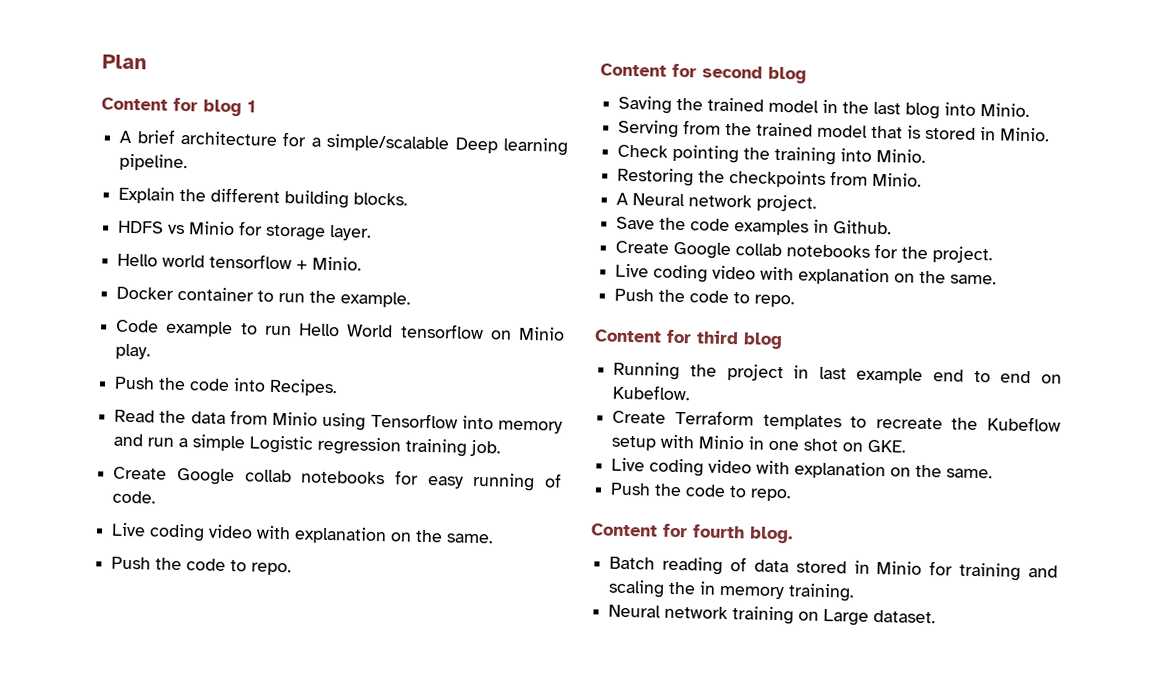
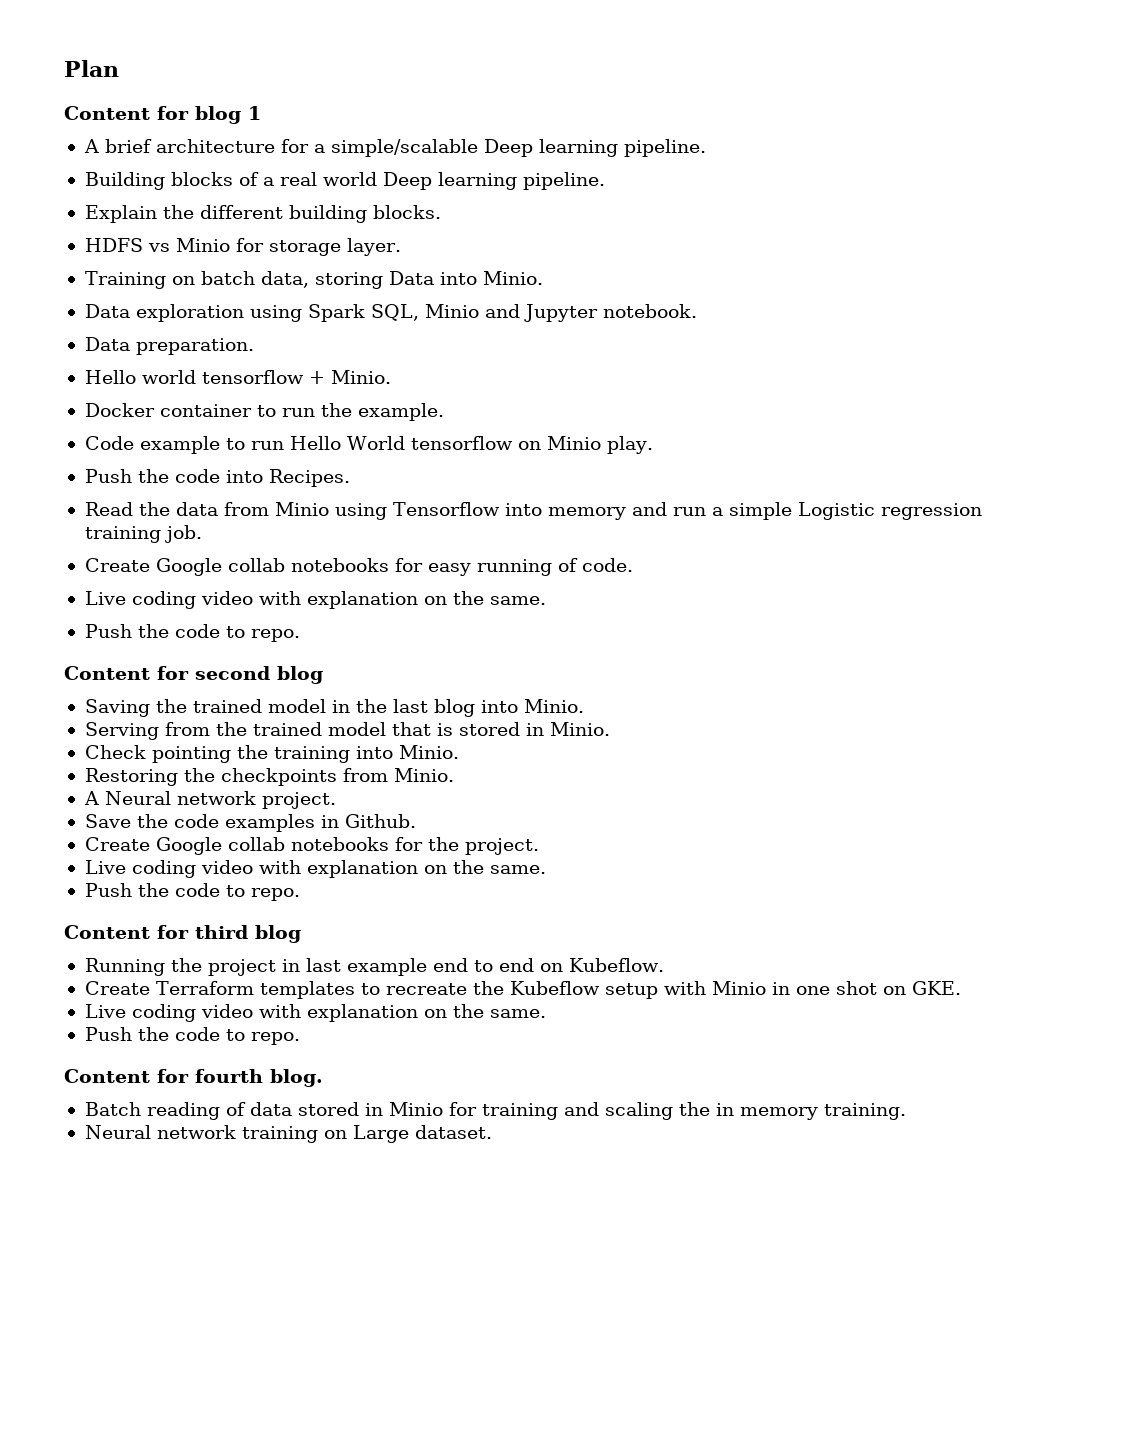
(189, 162) none -> [84,172,605,190] // Building blocks of a real world Deep learning pipeline.
(373, 232) none -> [84,271,543,289] [84,304,697,322] [84,337,254,355] // Training on batch data, storing Data into Minio. // Data exploration using Spark SQL, Minio and Jupyter notebook. // Data preparation.

